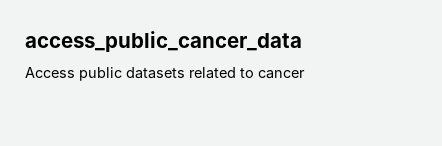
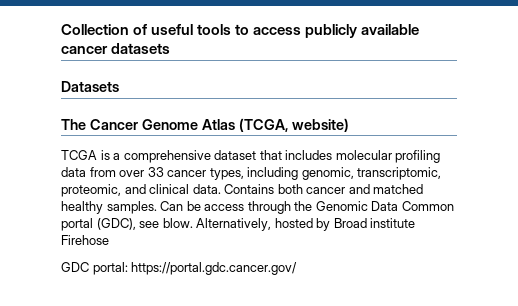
[25,31,302,52] [25,67,305,81] access_public_cancer_data // Access public datasets related to cancer -> [61,24,420,38] [61,43,171,54] [61,81,119,92] [61,118,349,132] [61,150,441,163] [61,167,442,180] [61,184,424,197] [61,201,454,214] [61,218,416,231] [61,235,109,245] [61,262,298,275] Collection of useful tools to access publicly available cancer datasets // Datasets // The Cancer Genome Atlas (TCGA, website) // TCGA is a comprehensive dataset that includes molecular profiling data from over 33 cancer types, including genomic, transcriptomic, proteomic, and clinical data. Contains both cancer and matched healthy samples. Can be access through the Genomic Data Common portal (GDC), see blow. Alternatively, hosted by Broad institute Firehose // GDC portal: https://portal.gdc.cancer.gov/

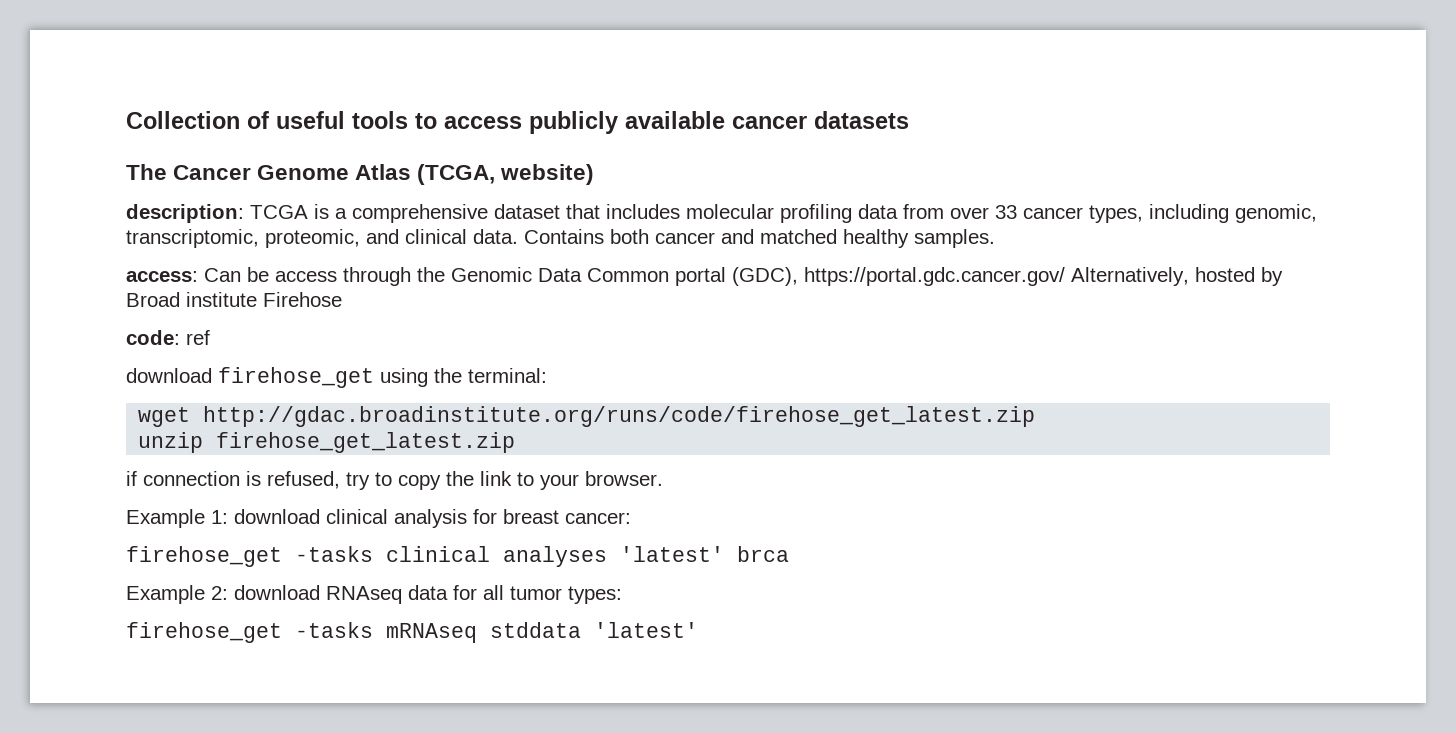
[61,81,119,92] // Datasets -> (909, 120) none
(349, 125) none -> [126,204,244,223] description:
(157, 207) none -> [126,271,198,282] // access:
[139,218,193,228] see blow. -> [804,267,1065,286] https://portal.gdc.cancer.gov/
[61,262,298,275] GDC portal: https://portal.gdc.cancer.gov/ -> [126,330,210,345] [126,367,547,388] [138,406,1036,427] [138,432,516,453] [126,471,663,490] [126,509,631,528] [126,546,789,567] [126,585,622,604] [126,622,698,643] code: ref // download firehose_get using the terminal: // wget http://gdac.broadinstitute.org/runs/code/firehose_get_latest.zip // unzip firehose_get_latest.zip // if connection is refused, try to copy the link to your browser. // Example 1: download clinical analysis for breast cancer: // firehose_get -tasks clinical analyses 'latest' brca // Example 2: download RNAseq data for all tumor types: // firehose_get -tasks mRNAseq stddata 'latest'

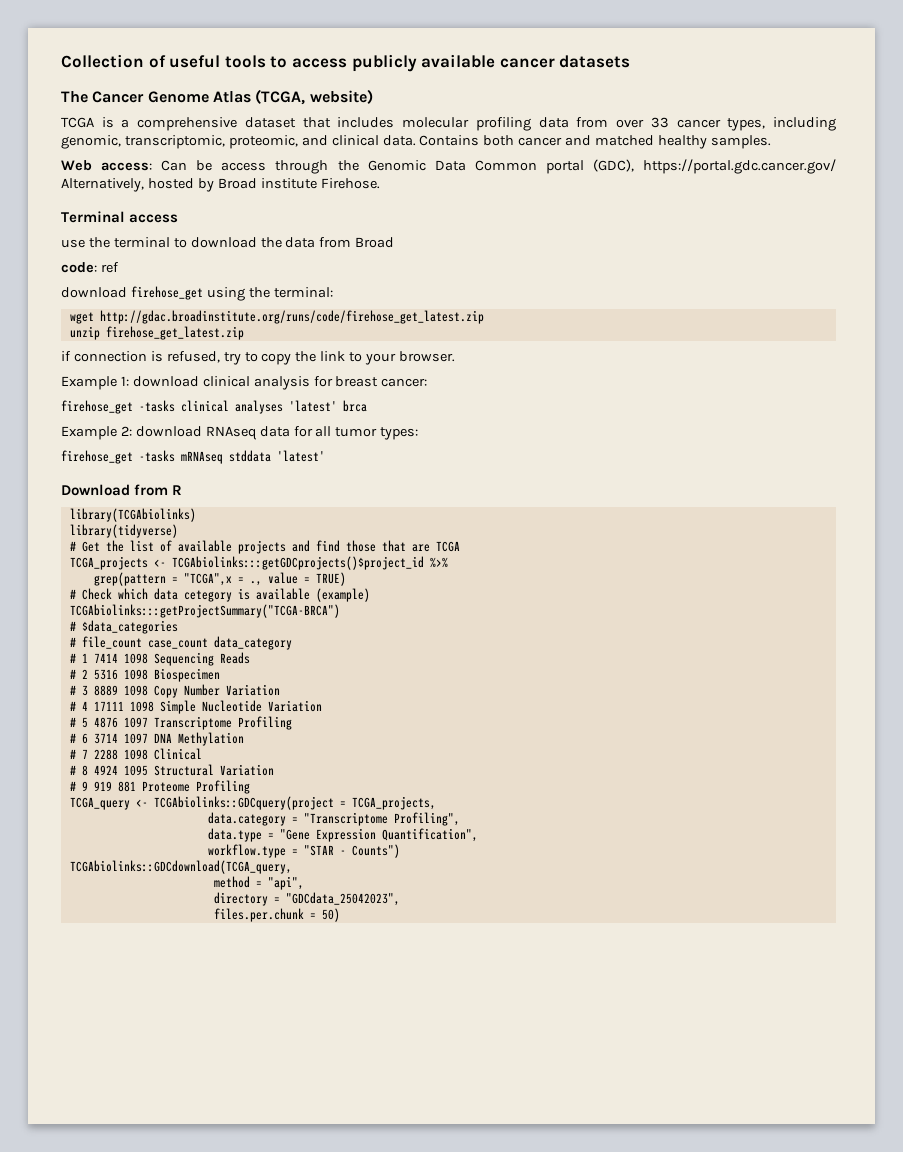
[126,204,244,223] description: -> (373, 96) none
(995, 238) none -> [61,160,92,171] Web
[263,292,342,307] Firehose -> [320,178,380,189] [61,211,179,223] [61,237,395,248] Firehose. // Terminal access // use the terminal to download the data from Broad
(698, 630) none -> [61,484,183,496] [69,508,196,522] [69,524,178,538] [69,540,460,554] [69,556,448,570] [93,572,346,586] [69,588,370,602] [69,604,340,618] [69,620,178,634] [69,636,292,650] [69,652,250,666] [69,668,220,682] [69,684,280,698] [69,700,322,714] [69,716,292,730] [69,732,244,746] [69,748,202,760] [69,764,274,776] [69,780,250,794] [69,796,436,810] [207,812,460,826] [207,828,478,842] [207,844,400,858] [69,860,292,874] [213,876,304,890] [213,892,400,906] [213,908,340,922] // Download from R // library(TCGAbiolinks) // library(tidyverse) // # Get the list of available projects and find those that are TCGA // TCGA_projects <- TCGAbiolinks:::getGDCprojects()$project_id %>% // grep(pattern = "TCGA",x = ., value = TRUE) // # Check which data cetegory is available (example) // TCGAbiolinks:::getProjectSummary("TCGA-BRCA") // # $data_categories // # file_count case_count data_category // # 1 7414 1098 Sequencing Reads // # 2 5316 1098 Biospecimen // # 3 8889 1098 Copy Number Variation // # 4 17111 1098 Simple Nucleotide Variation // # 5 4876 1097 Transcriptome Profiling // # 6 3714 1097 DNA Methylation // # 7 2288 1098 Clinical // # 8 4924 1095 Structural Variation // # 9 919 881 Proteome Profiling // TCGA_query <- TCGAbiolinks::GDCquery(project = TCGA_projects, // data.category = "Transcriptome Profiling", // data.type = "Gene Expression Quantification", // workflow.type = "STAR - Counts") // TCGAbiolinks::GDCdownload(TCGA_query, // method = "api", // directory = "GDCdata_25042023", // files.per.chunk = 50)

